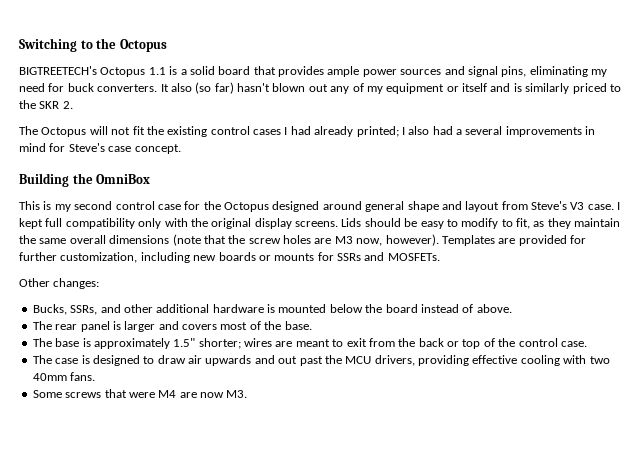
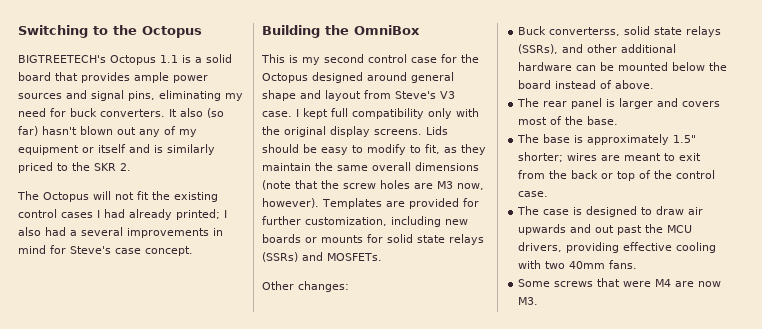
[337,253,361,261] SSRs -> [387,234,484,245] [262,252,298,262] solid state relays (SSRs)
[32,304,98,315] Bucks, SSRs, -> [518,26,722,37] [518,44,559,54] Buck converterss, solid state relays (SSRs),
[267,304,275,313] is -> [576,62,615,71] can be

